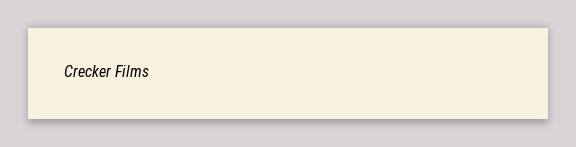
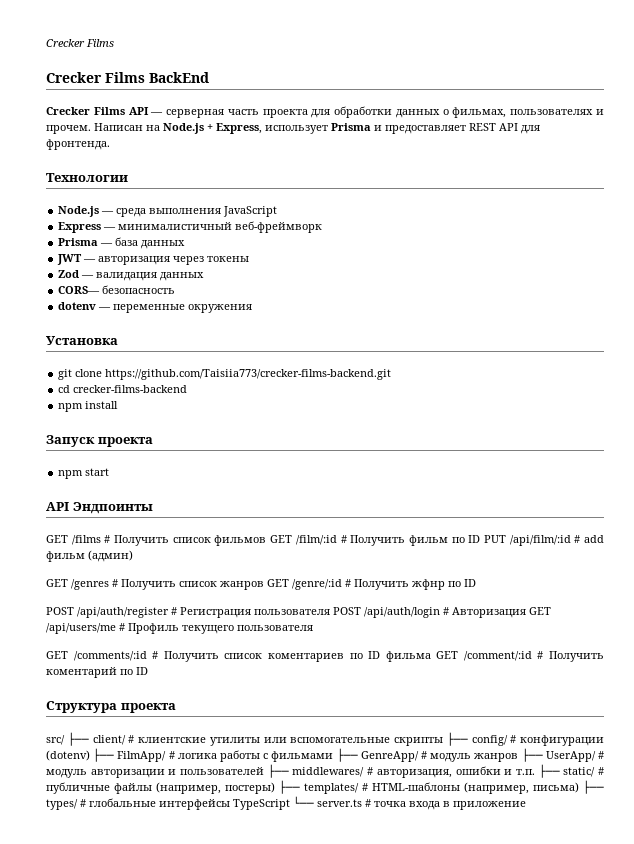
[64,65,150,77] Crecker Films -> [46,39,114,47] [46,72,209,83] [46,106,604,118] [46,123,540,134] [46,139,110,150] [46,173,128,182] [58,206,278,217] [58,221,323,233] [58,237,186,249] [57,254,250,265] [58,270,205,281] [58,285,176,294] [58,302,253,313] [46,336,118,345] [58,369,392,380] [58,385,188,393] [58,401,119,412] [46,435,153,447] [58,468,110,479] [46,502,153,514] [46,535,604,546] [46,550,133,562] [46,579,476,590] [46,607,551,618] [46,623,313,634] [46,651,604,662] [46,667,148,678] [46,701,176,713] [46,732,604,746] [46,748,604,762] [46,764,604,778] [46,780,604,794] [46,796,526,810] Crecker Films // Crecker Films BackEnd // Crecker Films API — серверная часть проекта для обработки данных о фильмах, пользователях и прочем. Написан на Node.js + Express, использует Prisma и предоставляет REST API для фронтенда. // Технологии // Node.js — среда выполнения JavaScript // Express — минималистичный веб-фреймворк // Prisma — база данных // JWT — авторизация через токены // Zod — валидация данных // CORS— безопасность // dotenv — переменные окружения // Установка // git clone https://github.com/Taisiia773/crecker-films-backend.git // cd crecker-films-backend // npm install // Запуск проекта // npm start // API Эндпоинты // GET /films # Получить список фильмов GET /film/:id # Получить фильм по ID PUT /api/film/:id # add фильм (админ) // GET /genres # Получить список жанров GET /genre/:id # Получить жфнр по ID // POST /api/auth/register # Регистрация пользователя POST /api/auth/login # Авторизация GET /api/users/me # Профиль текущего пользователя // GET /comments/:id # Получить список коментариев по ID фильма GET /comment/:id # Получить коментарий по ID // Структура проекта // src/ ├── client/ # клиентские утилиты или вспомогательные скрипты ├── config/ # конфигурации (dotenv) ├── FilmApp/ # логика работы с фильмами ├── GenreApp/ # модуль жанров ├── UserApp/ # модуль авторизации и пользователей ├── middlewares/ # авторизация, ошибки и т.п. ├── static/ # публичные файлы (например, постеры) ├── templates/ # HTML-шаблоны (например, письма) ├── types/ # глобальные интерфейсы TypeScript └── server.ts # точка входа в приложение

